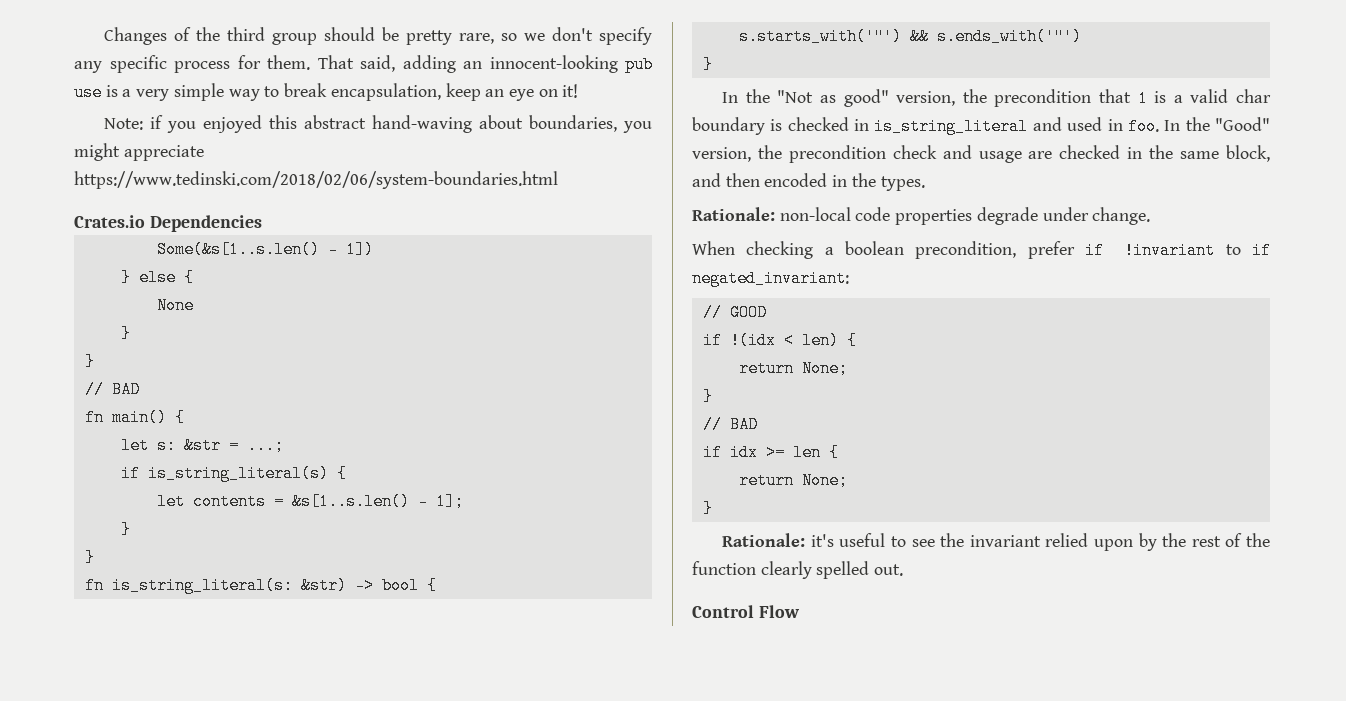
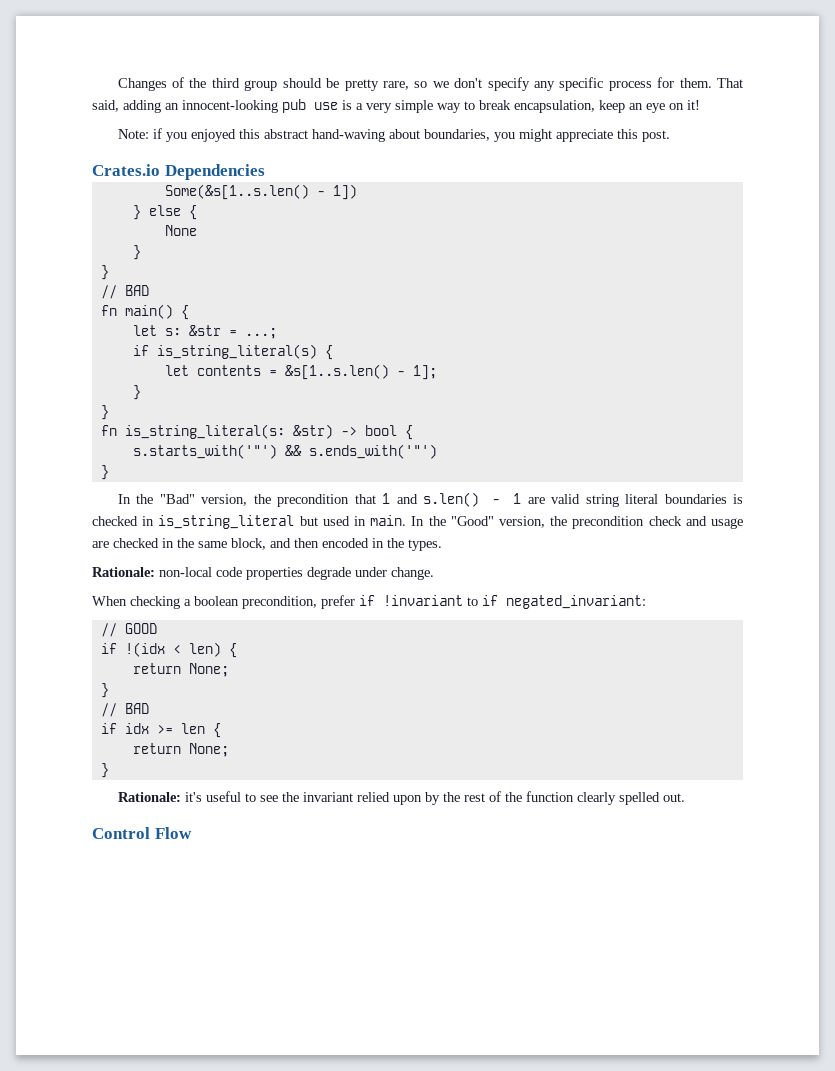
[74,171,558,189] https://www.tedinski.com/2018/02/06/system-boundaries.html -> [616,129,670,142] this post.
[777,89,889,107] "Not as good" -> [159,494,195,504] "Bad"
[1154,89,1271,103] [692,117,765,135] is a valid char boundary -> [396,492,727,507] and s.len() - 1 are valid string literal boundaries
[1032,117,1062,131] and -> [299,516,318,526] but
[1127,118,1159,135] foo. -> [370,515,407,526] main.

